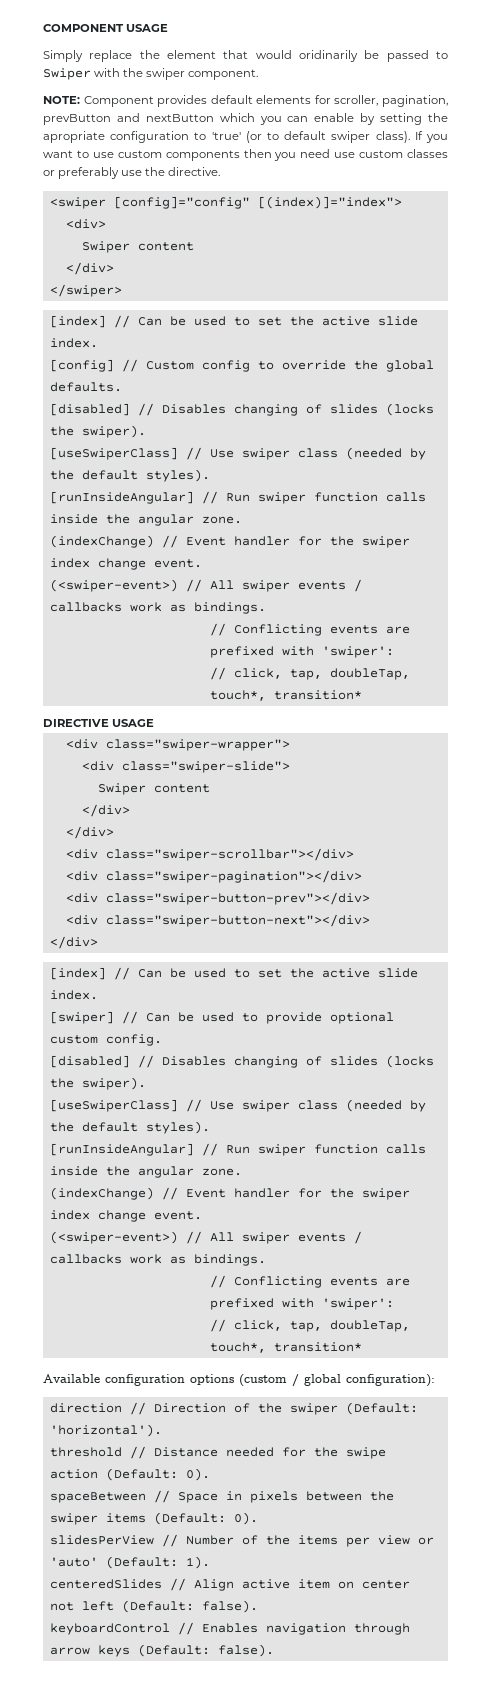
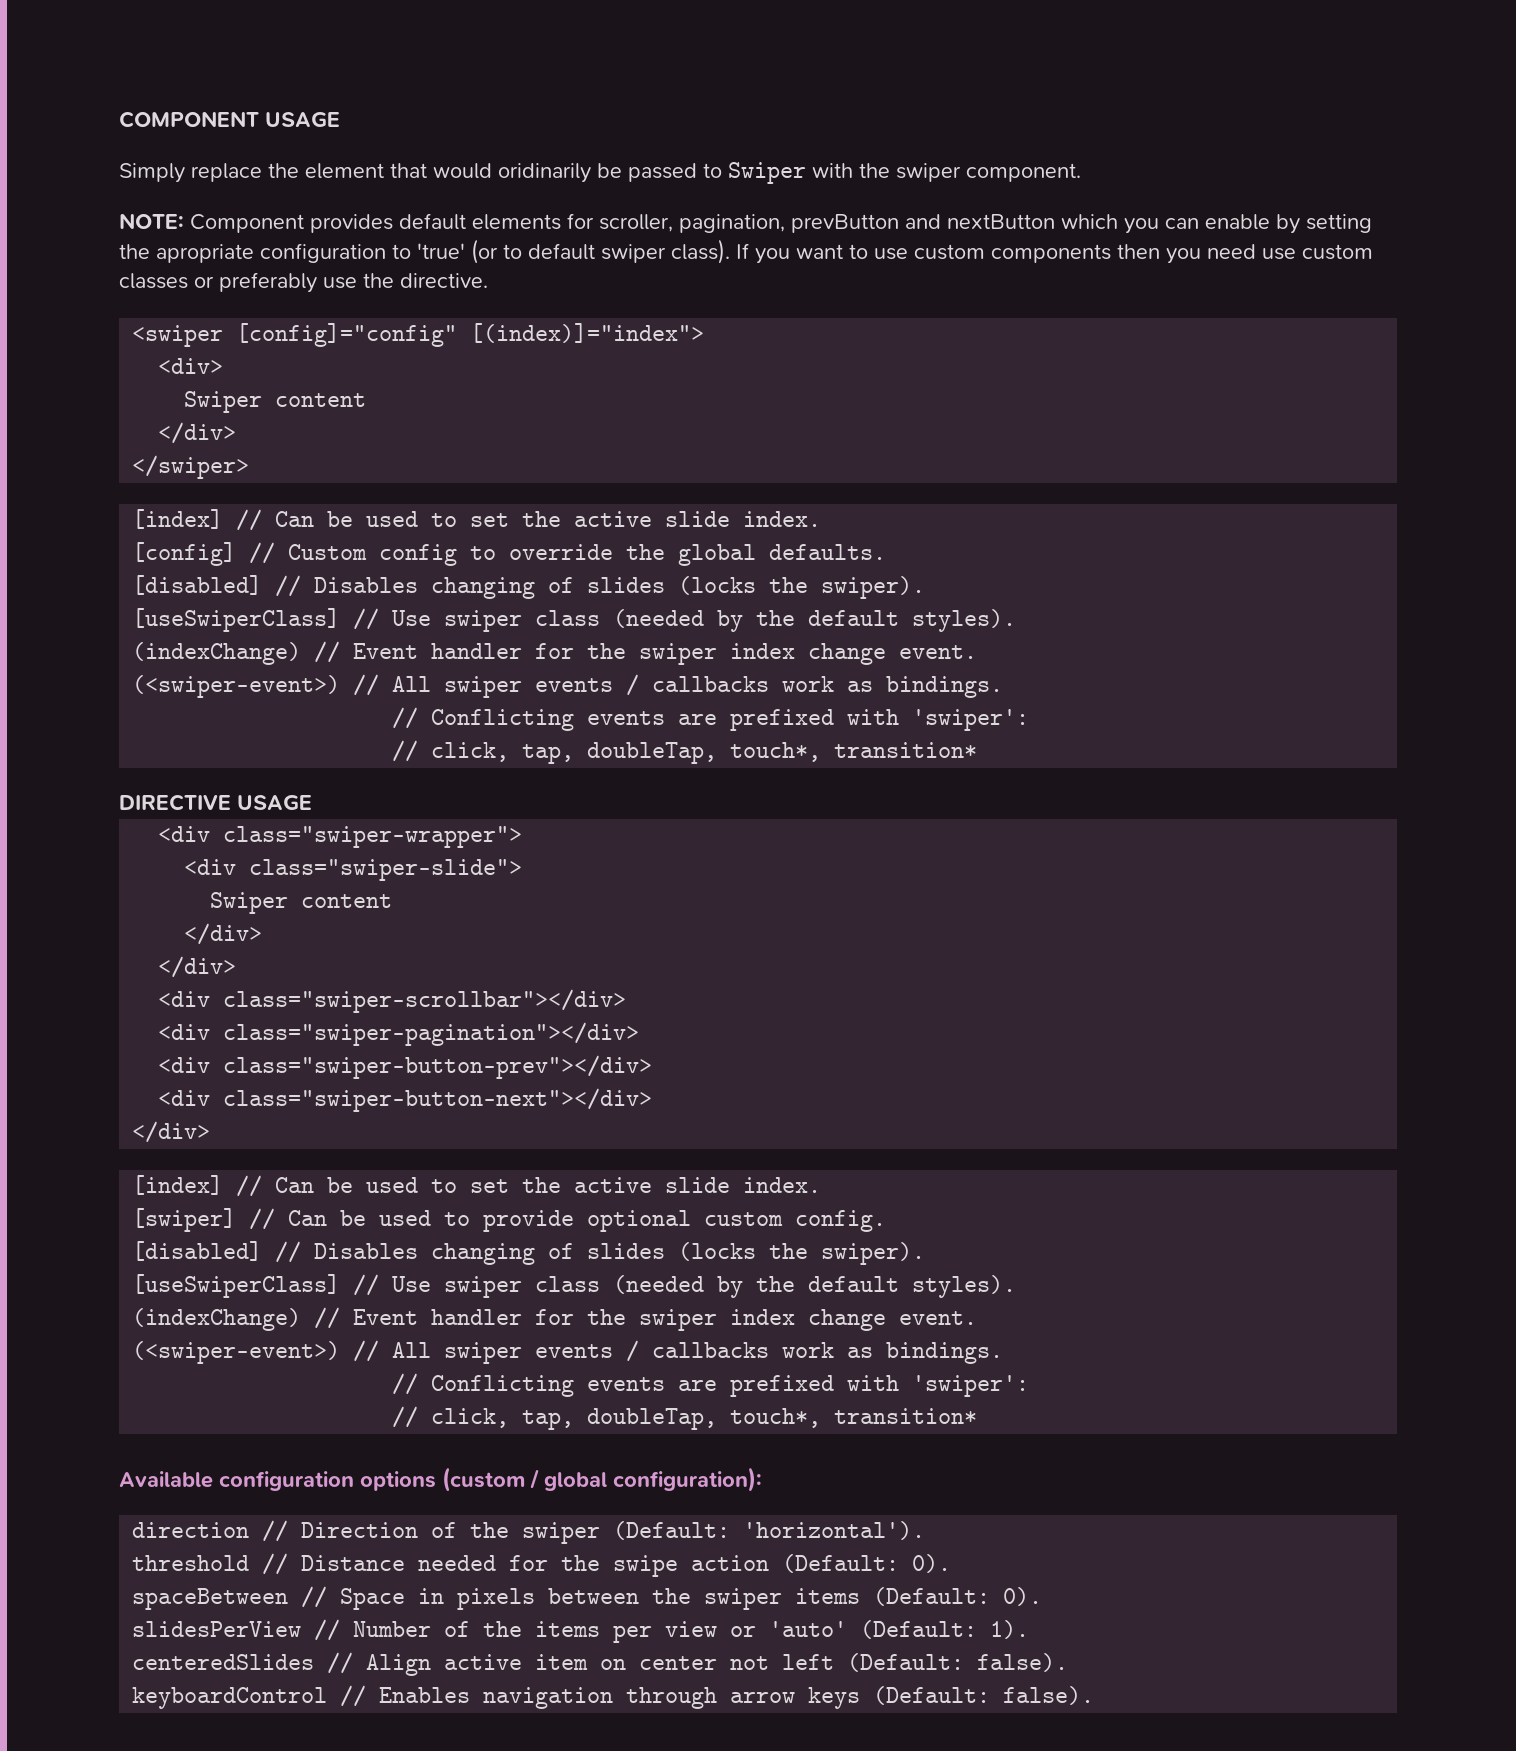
[49,491,426,504] [49,514,242,526] // [runInsideAngular] // Run swiper function calls inside the angular zone. -> (1017, 620) none
[49,1143,426,1156] [49,1166,242,1178] // [runInsideAngular] // Run swiper function calls inside the angular zone. -> (1017, 1286) none

